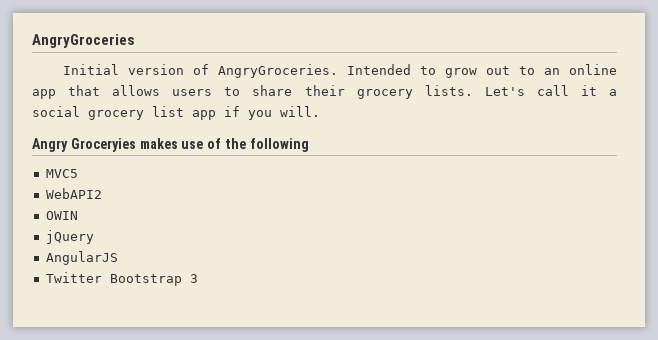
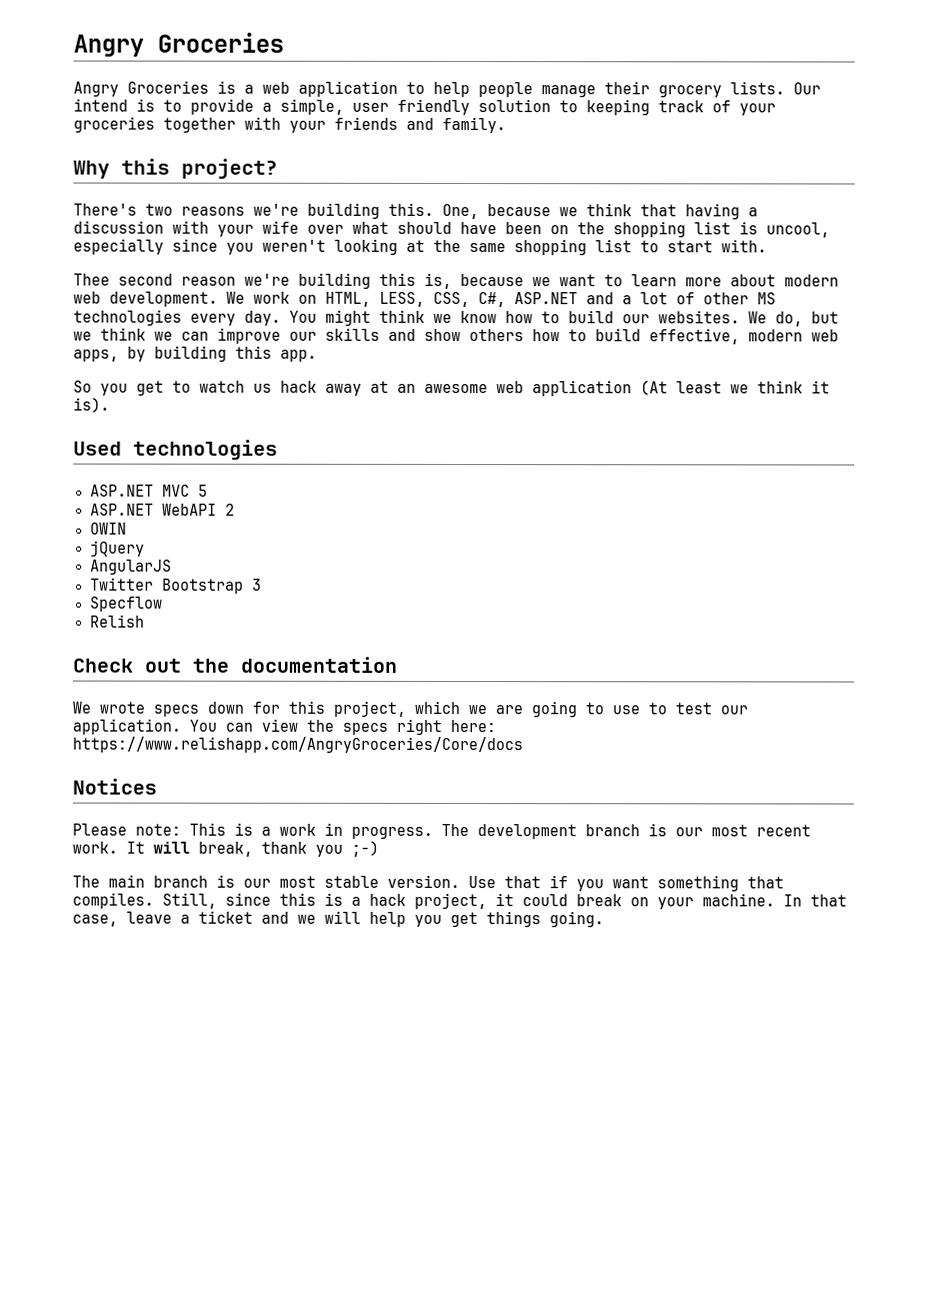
[32,34,135,48] [63,64,618,78] [32,85,617,99] [32,106,320,120] [32,138,309,152] [45,169,78,178] [45,188,102,199] AngryGroceries // Initial version of AngryGroceries. Intended to grow out to an online app that allows users to share their grocery lists. Let's call it a social grocery list app if you will. // Angry Groceryies makes use of the following // MVC5 // WebAPI2 -> [73,32,284,57] [73,80,821,98] [73,98,776,116] [73,116,506,134] [73,158,278,179] [73,202,758,220] [73,220,830,238] [73,238,767,256] [73,272,839,289] [73,291,776,308] [73,309,839,327] [73,327,839,345] [73,345,317,362] [73,380,830,397] [73,397,110,413] [73,439,278,460] [89,484,208,497] [89,503,235,516] Angry Groceries // Angry Groceries is a web application to help people manage their grocery lists. Our intend is to provide a simple, user friendly solution to keeping track of your groceries together with your friends and family. // Why this project? // There's two reasons we're building this. One, because we think that having a discussion with your wife over what should have been on the shopping list is uncool, especially since you weren't looking at the same shopping list to start with. // Thee second reason we're building this is, because we want to learn more about modern web development. We work on HTML, LESS, CSS, C#, ASP.NET and a lot of other MS technologies every day. You might think we know how to build our websites. We do, but we think we can improve our skills and show others how to build effective, modern web apps, by building this app. // So you get to watch us hack away at an awesome web application (At least we think it is). // Used technologies // ASP.NET MVC 5 // ASP.NET WebAPI 2
(198, 278) none -> [89,596,163,612] [89,614,145,628] [72,656,397,673] [72,700,748,718] [72,718,496,735] [72,736,523,754] [72,778,157,795] [72,822,811,840] [72,840,379,857] [72,874,784,892] [72,892,847,910] [72,910,604,928] // Specflow // Relish // Check out the documentation // We wrote specs down for this project, which we are going to use to test our application. You can view the specs right here: https://www.relishapp.com/AngryGroceries/Core/docs // Notices // Please note: This is a work in progress. The development branch is our most recent work. It will break, thank you ;-) // The main branch is our most stable version. Use that if you want something that compiles. Still, since this is a hack project, it could break on your machine. In that case, leave a ticket and we will help you get things going.

